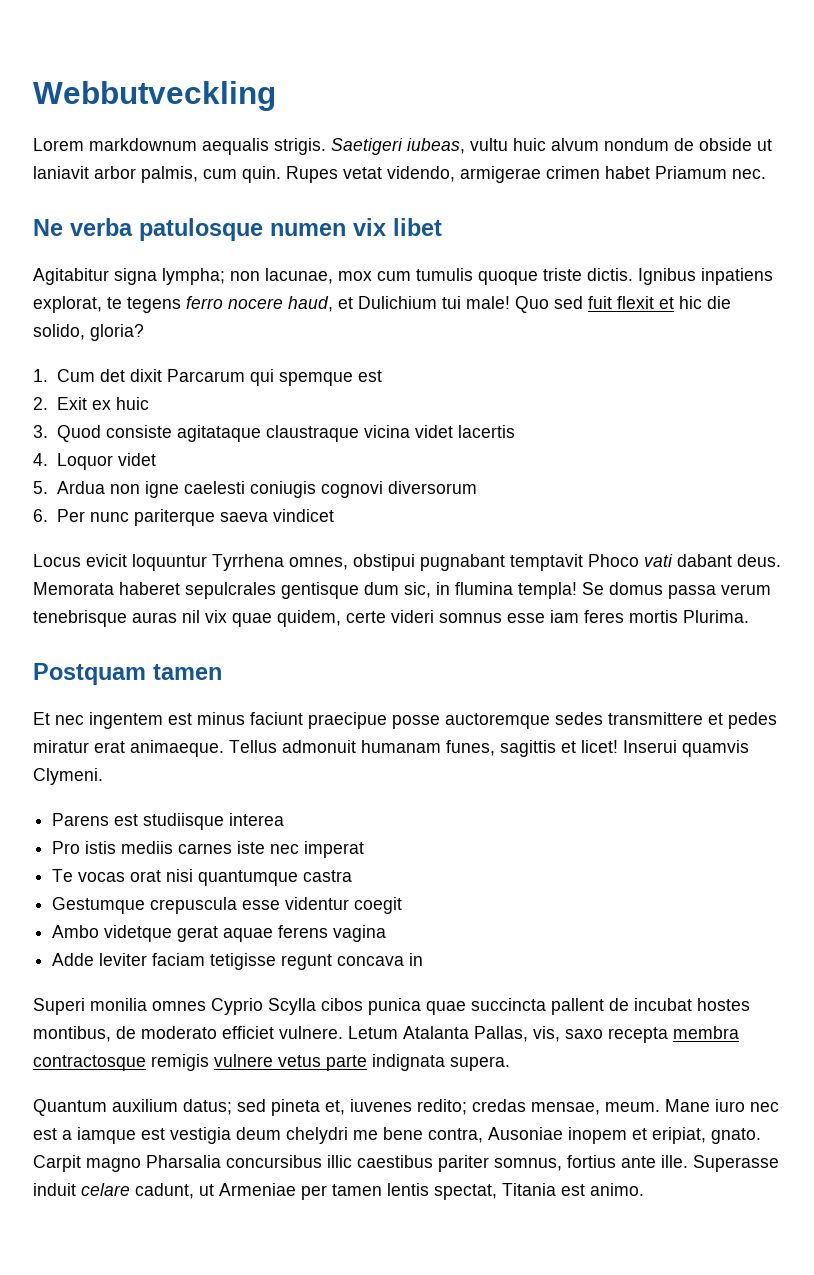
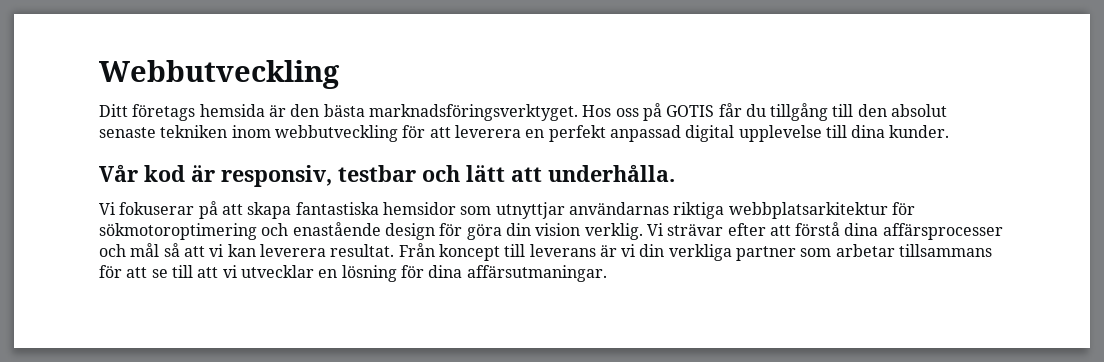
[33,138,772,155] [33,166,766,183] [33,218,442,241] [33,268,773,285] [33,296,731,313] [33,324,144,341] [33,369,382,386] [33,397,149,410] [33,425,515,442] [33,453,156,470] [33,481,477,498] [33,509,334,526] [33,554,781,571] [33,582,771,599] [33,610,749,627] [33,663,222,685] [33,712,777,729] [33,740,749,757] [33,768,103,785] [52,813,285,830] [52,841,365,858] [52,869,353,886] [52,897,403,914] [52,925,387,942] [52,953,424,970] [33,998,750,1015] [33,1026,739,1043] [33,1054,510,1071] [33,1099,779,1116] [33,1127,761,1144] [33,1155,779,1172] [33,1183,644,1200] Lorem markdownum aequalis strigis. Saetigeri iubeas, vultu huic alvum nondum de obside ut laniavit arbor palmis, cum quin. Rupes vetat videndo, armigerae crimen habet Priamum nec. // Ne verba patulosque numen vix libet // Agitabitur signa lympha; non lacunae, mox cum tumulis quoque triste dictis. Ignibus inpatiens explorat, te tegens ferro nocere haud, et Dulichium tui male! Quo sed fuit flexit et hic die solido, gloria? // 1. Cum det dixit Parcarum qui spemque est // 2. Exit ex huic // 3. Quod consiste agitataque claustraque vicina videt lacertis // 4. Loquor videt // 5. Ardua non igne caelesti coniugis cognovi diversorum // 6. Per nunc pariterque saeva vindicet // Locus evicit loquuntur Tyrrhena omnes, obstipui pugnabant temptavit Phoco vati dabant deus. Memorata haberet sepulcrales gentisque dum sic, in flumina templa! Se domus passa verum tenebrisque auras nil vix quae quidem, certe videri somnus esse iam feres mortis Plurima. // Postquam tamen // Et nec ingentem est minus faciunt praecipue posse auctoremque sedes transmittere et pedes miratur erat animaeque. Tellus admonuit humanam funes, sagittis et licet! Inserui quamvis Clymeni. // Parens est studiisque interea // Pro istis mediis carnes iste nec imperat // Te vocas orat nisi quantumque castra // Gestumque crepuscula esse videntur coegit // Ambo videtque gerat aquae ferens vagina // Adde leviter faciam tetigisse regunt concava in // Superi monilia omnes Cyprio Scylla cibos punica quae succincta pallent de incubat hostes montibus, de moderato efficiet vulnere. Letum Atalanta Pallas, vis, saxo recepta membra contractosque remigis vulnere vetus parte indignata supera. // Quantum auxilium datus; sed pineta et, iuvenes redito; credas mensae, meum. Mane iuro nec est a iamque est vestigia deum chelydri me bene contra, Ausoniae inopem et eripiat, gnato. Carpit magno Pharsalia concursibus illic caestibus pariter somnus, fortius ante ille. Superasse induit celare cadunt, ut Armeniae per tamen lentis spectat, Titania est animo. -> [99,103,948,121] [99,125,950,142] [99,164,675,187] [99,201,915,219] [99,222,1003,240] [99,243,993,261] [99,265,607,282] Ditt företags hemsida är den bästa marknadsföringsverktyget. Hos oss på GOTIS får du tillgång till den absolut senaste tekniken inom webbutveckling för att leverera en perfekt anpassad digital upplevelse till dina kunder. // Vår kod är responsiv, testbar och lätt att underhålla. // Vi fokuserar på att skapa fantastiska hemsidor som utnyttjar användarnas riktiga webbplatsarkitektur för sökmotoroptimering och enastående design för göra din vision verklig. Vi strävar efter att förstå dina affärsprocesser och mål så att vi kan leverera resultat. Från koncept till leverans är vi din verkliga partner som arbetar tillsammans för att se till att vi utvecklar en lösning för dina affärsutmaningar.

